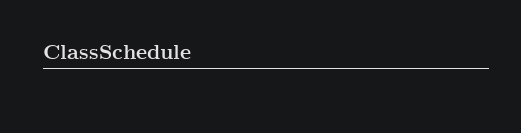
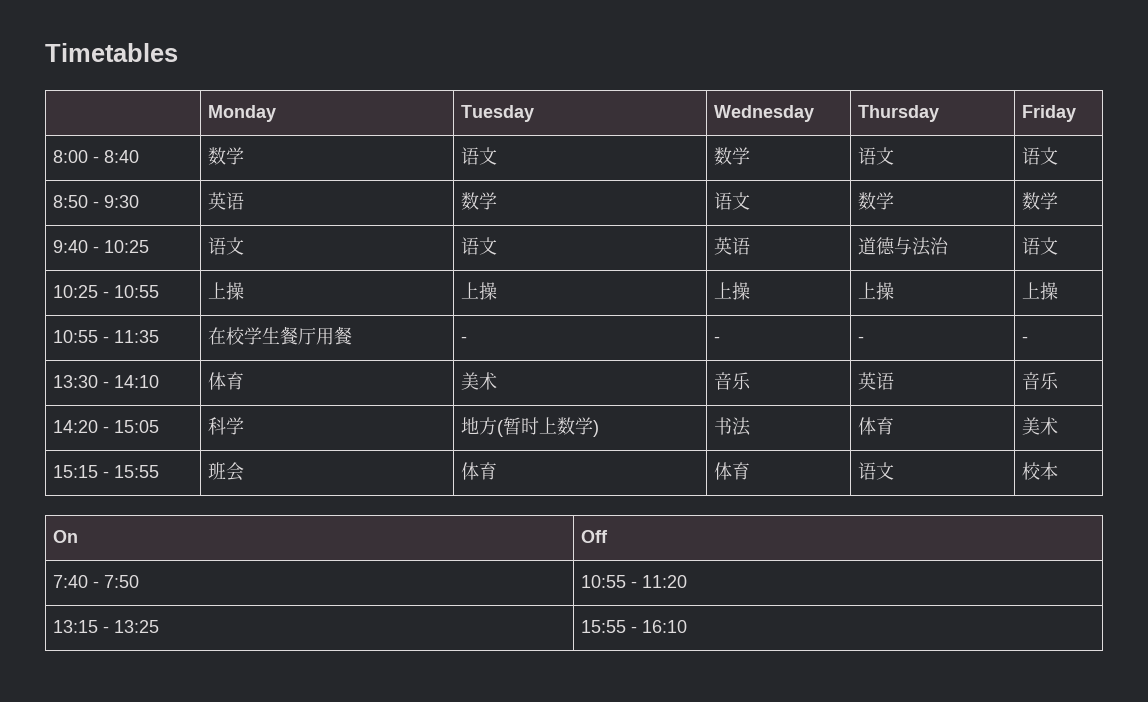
[43,45,191,59] ClassSchedule -> [45,43,178,62] [208,105,277,122] [461,105,535,122] [714,105,815,122] [858,105,940,122] [1022,105,1077,122] [53,150,140,163] [208,147,245,165] [461,147,498,165] [714,147,751,165] [858,147,895,165] [1022,147,1059,165] [53,195,140,208] [208,192,245,210] [461,192,498,210] [714,192,751,210] [858,192,895,210] [1022,192,1059,210] [53,240,150,253] [208,237,245,255] [461,237,498,255] [714,237,751,255] [858,237,950,256] [1022,237,1059,255] [53,285,160,298] [208,282,245,300] [461,282,498,300] [714,282,751,300] [858,282,895,300] [1022,282,1059,300] [53,330,160,343] [208,326,353,345] [461,336,468,343] [714,336,721,343] [858,336,865,343] [1022,336,1029,343] [53,375,160,388] [208,372,245,390] [461,372,498,390] [714,372,752,390] [858,372,895,390] [1022,372,1060,390] [53,420,160,433] [208,417,245,435] [461,417,600,437] [714,417,752,436] [858,417,895,435] [1022,417,1059,435] [53,465,160,478] [208,462,245,481] [461,462,498,480] [714,462,751,480] [858,462,895,480] [1022,462,1059,480] [53,530,79,543] [581,530,609,543] [53,575,140,588] [581,575,688,588] [53,620,160,633] [581,620,688,633] Timetables // | Monday | Tuesday | Wednesday | Thursday | Friday // 8:00 - 8:40 | 数学 | 语文 | 数学 | 语文 | 语文 // 8:50 - 9:30 | 英语 | 数学 | 语文 | 数学 | 数学 // 9:40 - 10:25 | 语文 | 语文 | 英语 | 道德与法治 | 语文 // 10:25 - 10:55 | 上操 | 上操 | 上操 | 上操 | 上操 // 10:55 - 11:35 | 在校学生餐厅用餐 | - | - | - | - // 13:30 - 14:10 | 体育 | 美术 | 音乐 | 英语 | 音乐 // 14:20 - 15:05 | 科学 | 地方(暂时上数学) | 书法 | 体育 | 美术 // 15:15 - 15:55 | 班会 | 体育 | 体育 | 语文 | 校本 // On | Off // 7:40 - 7:50 | 10:55 - 11:20 // 13:15 - 13:25 | 15:55 - 16:10

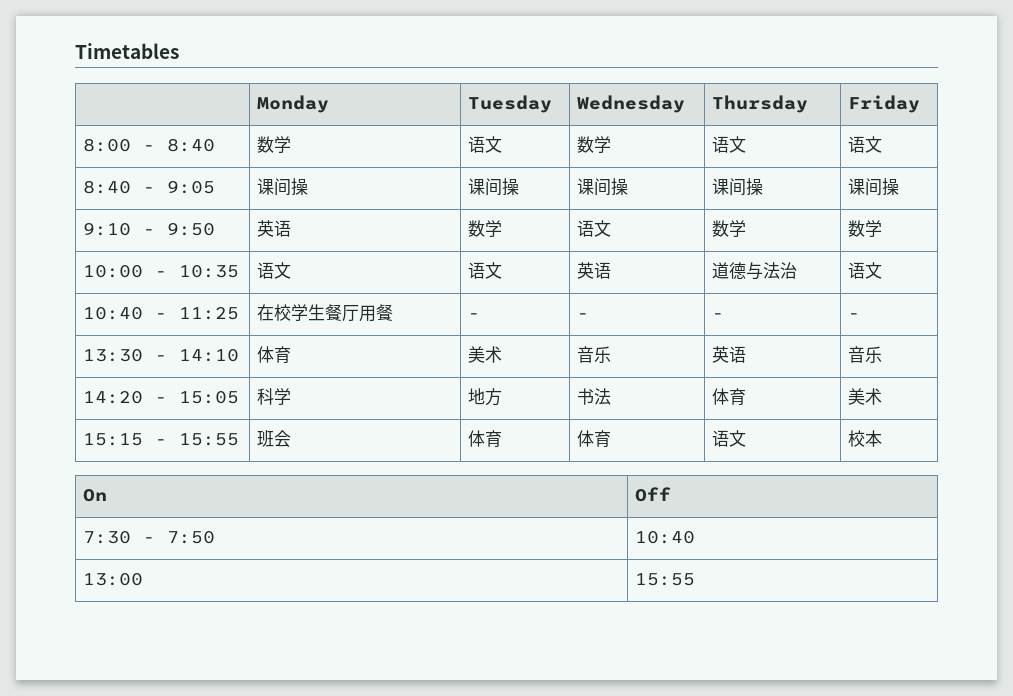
[53,195,140,208] 8:50 - 9:30 -> [82,180,215,194] [256,178,308,196] [467,178,519,196] [576,178,628,196] [711,178,763,196] [847,178,899,196] [82,222,215,236] 8:40 - 9:05 | 课间操 | 课间操 | 课间操 | 课间操 | 课间操 // 9:10 - 9:50
[53,240,150,253] 9:40 - 10:25 -> [82,265,239,278] 10:00 - 10:35
[53,285,160,298] [208,282,245,300] [461,282,498,300] [714,282,751,300] [858,282,895,300] [1022,282,1059,300] [53,330,160,343] 10:25 - 10:55 | 上操 | 上操 | 上操 | 上操 | 上操 // 10:55 - 11:35 -> [82,307,239,320] 10:40 - 11:25
[497,417,600,437] (暂时上数学) -> (502, 397) none
[53,575,89,588] 7:40 -> [82,531,131,544] 7:30
[581,575,688,588] [53,620,160,633] [581,620,688,633] 10:55 - 11:20 // 13:15 - 13:25 | 15:55 - 16:10 -> [634,531,695,544] [82,573,143,586] [634,573,695,586] 10:40 // 13:00 | 15:55

